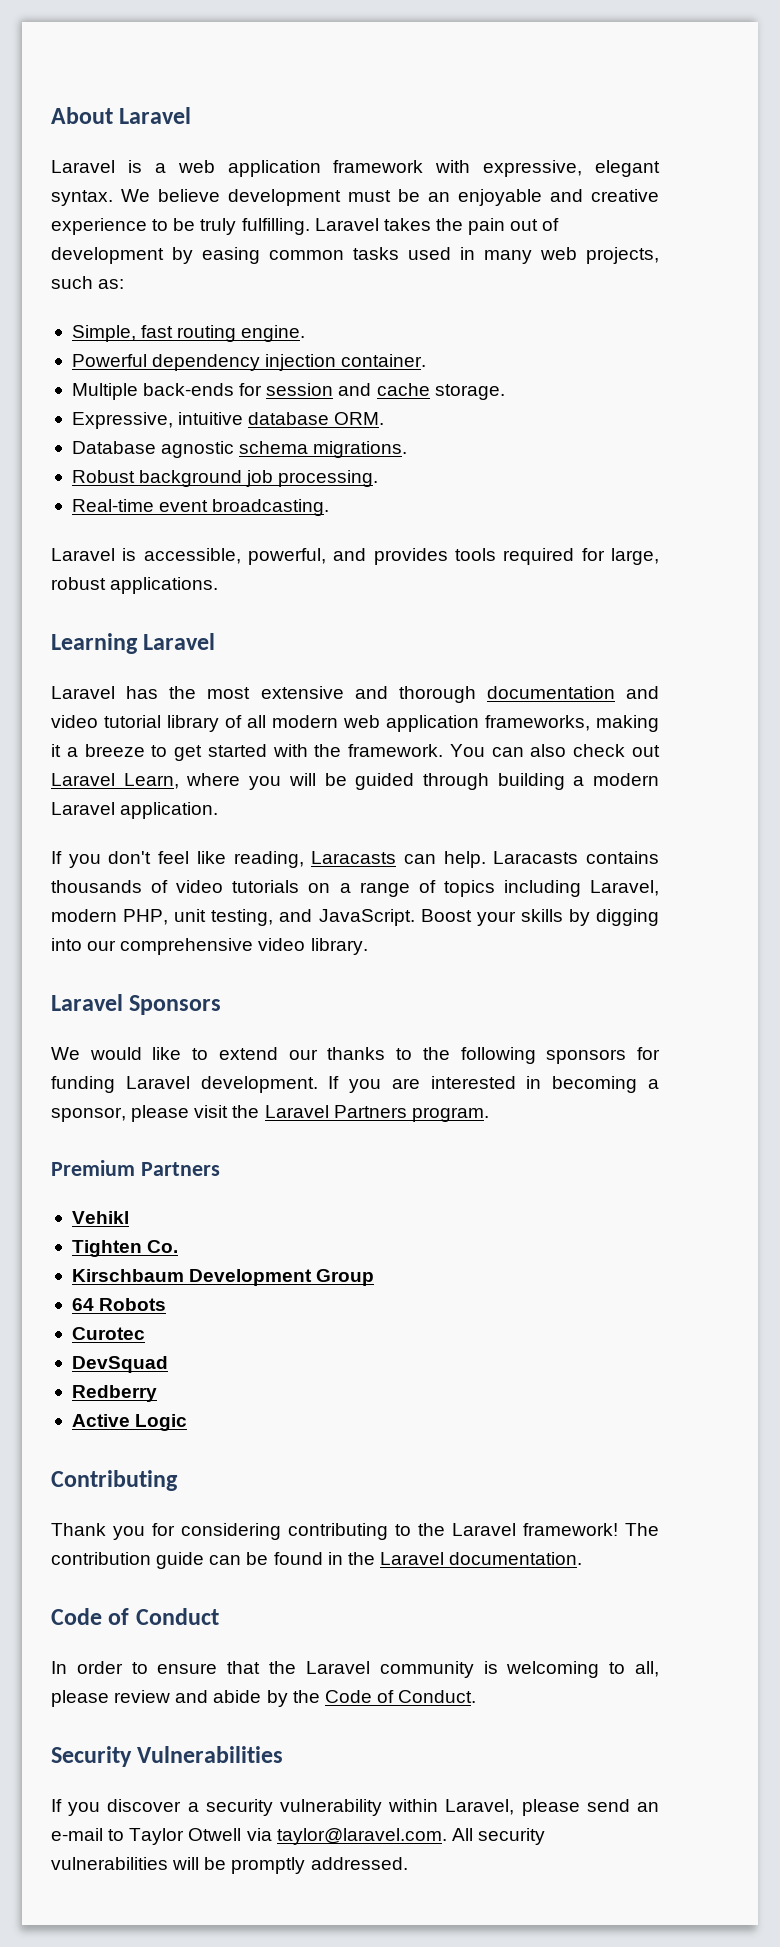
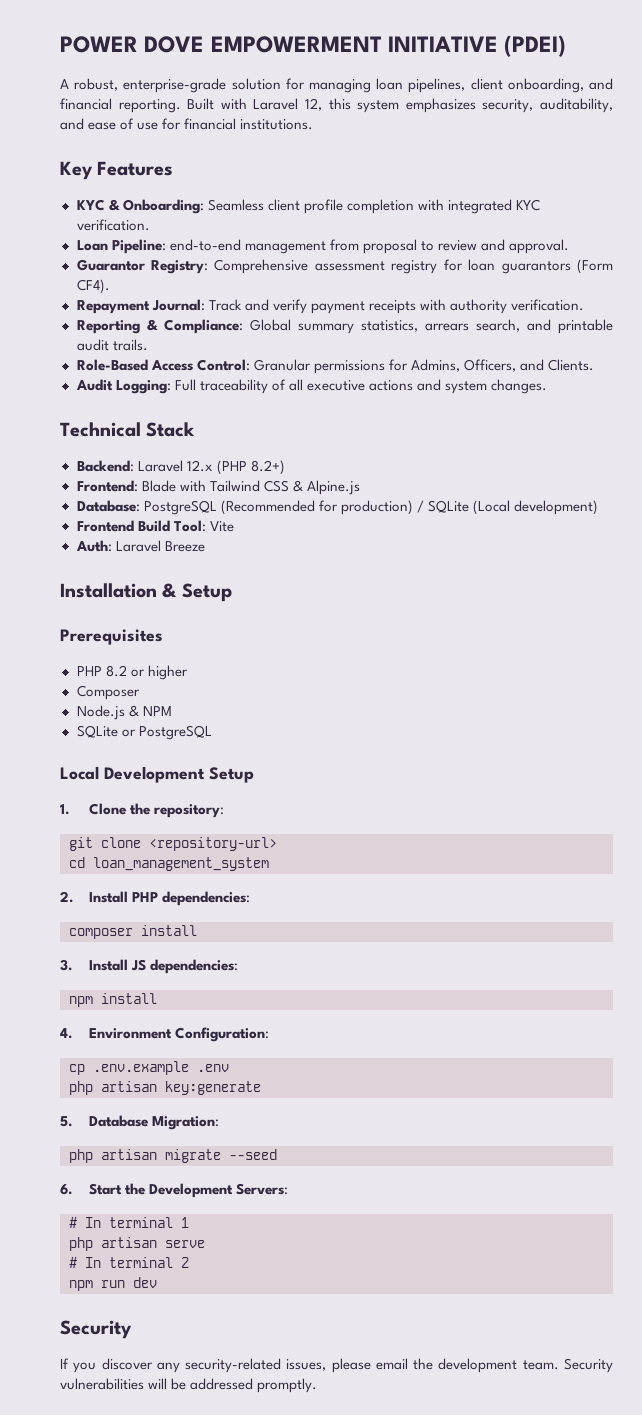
[51,107,192,124] [51,160,660,177] [51,189,659,206] [51,218,560,235] [51,247,659,264] [51,276,125,289] [71,325,306,342] [71,354,427,371] [71,383,505,400] [71,412,385,429] [71,441,408,458] [71,470,379,487] [71,499,330,516] [51,548,659,565] [51,577,219,594] [51,633,216,654] [51,686,659,703] [51,715,659,732] [51,744,660,761] [51,773,660,790] [51,802,219,819] [51,851,659,868] [51,880,660,897] [51,909,660,926] [51,938,368,955] [51,994,222,1015] [51,1047,661,1064] [51,1076,659,1093] [51,1105,489,1122] [51,1160,220,1176] [71,1211,129,1224] [71,1240,179,1257] [71,1269,375,1286] [71,1298,167,1311] [71,1327,145,1340] [71,1356,168,1373] [71,1385,157,1402] [71,1414,188,1431] [51,1470,178,1491] [51,1523,659,1540] [51,1552,583,1569] [51,1608,219,1625] [51,1661,660,1678] [51,1690,477,1707] [51,1746,284,1767] About Laravel // Laravel is a web application framework with expressive, elegant syntax. We believe development must be an enjoyable and creative experience to be truly fulfilling. Laravel takes the pain out of development by easing common tasks used in many web projects, such as: // Simple, fast routing engine. // Powerful dependency injection container. // Multiple back-ends for session and cache storage. // Expressive, intuitive database ORM. // Database agnostic schema migrations. // Robust background job processing. // Real-time event broadcasting. // Laravel is accessible, powerful, and provides tools required for large, robust applications. // Learning Laravel // Laravel has the most extensive and thorough documentation and video tutorial library of all modern web application frameworks, making it a breeze to get started with the framework. You can also check out Laravel Learn, where you will be guided through building a modern Laravel application. // If you don't feel like reading, Laracasts can help. Laracasts contains thousands of video tutorials on a range of topics including Laravel, modern PHP, unit testing, and JavaScript. Boost your skills by digging into our comprehensive video library. // Laravel Sponsors // We would like to extend our thanks to the following sponsors for funding Laravel development. If you are interested in becoming a sponsor, please visit the Laravel Partners program. // Premium Partners // Vehikl // Tighten Co. // Kirschbaum Development Group // 64 Robots // Curotec // DevSquad // Redberry // Active Logic // Contributing // Thank you for considering contributing to the Laravel framework! The contribution guide can be found in the Laravel documentation. // Code of Conduct // In order to ensure that the Laravel community is welcoming to all, please review and abide by the Code of Conduct. // Security Vulnerabilities -> [60,35,567,57] [60,78,613,93] [60,98,614,113] [60,118,314,130] [60,161,174,180] [76,199,540,214] [76,219,150,231] [76,239,569,254] [76,259,613,274] [76,279,110,294] [76,299,584,314] [76,319,613,334] [76,339,148,351] [76,359,594,374] [75,379,548,394] [60,422,196,437] [76,460,285,475] [76,480,360,495] [76,500,598,515] [76,520,234,532] [75,540,205,552] [60,583,232,602] [60,629,163,645] [76,665,188,680] [76,685,140,700] [76,705,172,720] [76,725,212,740] [60,766,254,783] [60,803,225,818] [69,837,277,851] [69,857,269,871] [60,891,251,906] [69,925,197,939] [60,959,239,974] [69,993,157,1007] [60,1027,270,1042] [69,1061,229,1075] [69,1081,261,1095] [60,1115,220,1130] [69,1149,277,1163] [60,1183,289,1198] [69,1217,189,1228] [69,1237,205,1251] [69,1257,189,1268] [69,1277,157,1291] [60,1320,132,1339] POWER DOVE EMPOWERMENT INITIATIVE (PDEI) // A robust, enterprise-grade solution for managing loan pipelines, client onboarding, and financial reporting. Built with Laravel 12, this system emphasizes security, auditability, and ease of use for financial institutions. // Key Features // KYC & Onboarding: Seamless client profile completion with integrated KYC verification. // Loan Pipeline: end-to-end management from proposal to review and approval. // Guarantor Registry: Comprehensive assessment registry for loan guarantors (Form CF4). // Repayment Journal: Track and verify payment receipts with authority verification. // Reporting & Compliance: Global summary statistics, arrears search, and printable audit trails. // Role-Based Access Control: Granular permissions for Admins, Officers, and Clients. // Audit Logging: Full traceability of all executive actions and system changes. // Technical Stack // Backend: Laravel 12.x (PHP 8.2+) // Frontend: Blade with Tailwind CSS & Alpine.js // Database: PostgreSQL (Recommended for production) / SQLite (Local development) // Frontend Build Tool: Vite // Auth: Laravel Breeze // Installation & Setup // Prerequisites // PHP 8.2 or higher // Composer // Node.js & NPM // SQLite or PostgreSQL // Local Development Setup // 1. Clone the repository: // git clone <repository-url> // cd loan_management_system // 2. Install PHP dependencies: // composer install // 3. Install JS dependencies: // npm install // 4. Environment Configuration: // cp .env.example .env // php artisan key:generate // 5. Database Migration: // php artisan migrate --seed // 6. Start the Development Servers: // # In terminal 1 // php artisan serve // # In terminal 2 // npm run dev // Security
[187,1799,660,1816] [51,1828,545,1845] a security vulnerability within Laravel, please send an e-mail to Taylor Otwell via taylor@laravel.com. All security -> [156,1358,613,1373] any security-related issues, please email the development team. Security
[231,1857,408,1874] promptly addressed. -> [190,1378,318,1393] addressed promptly.

